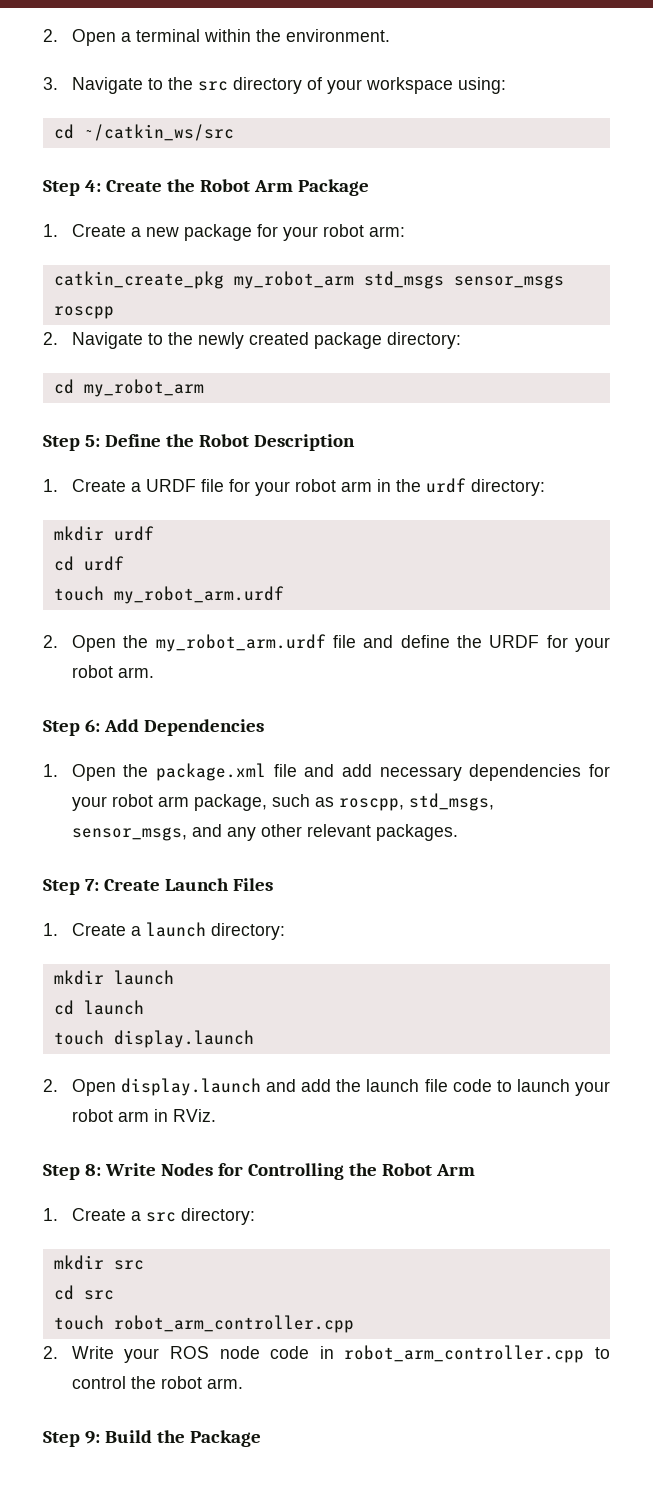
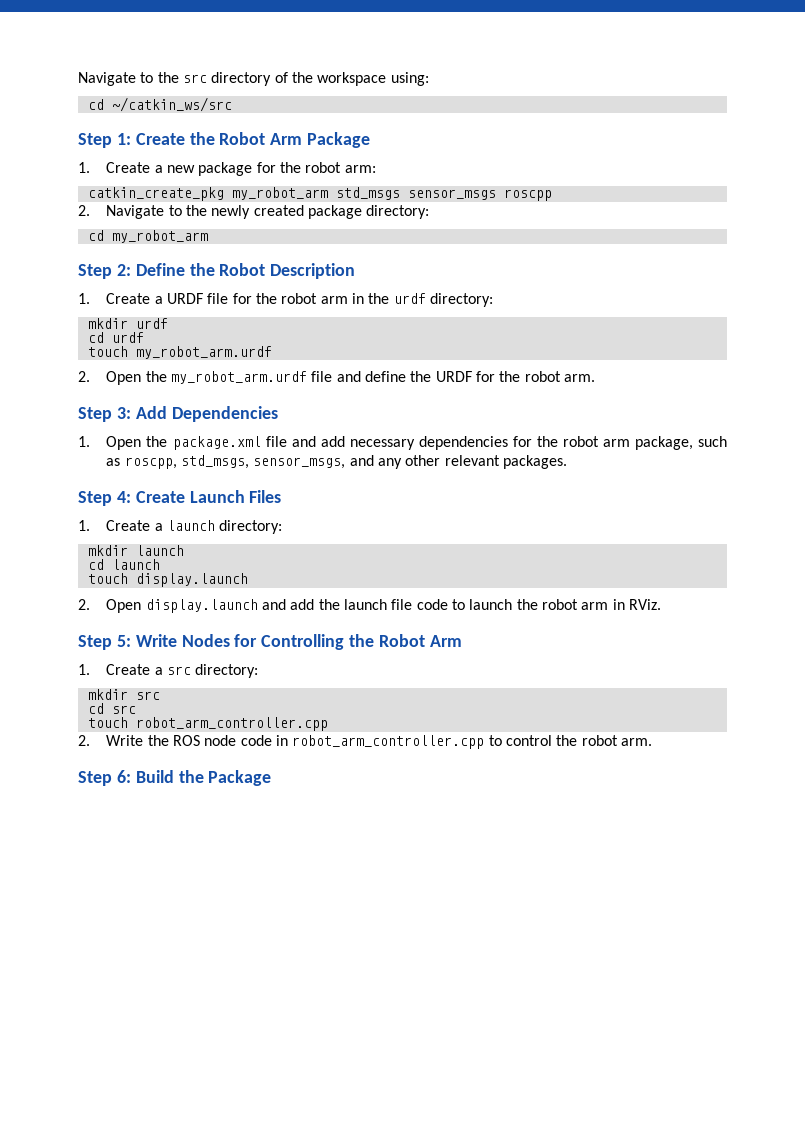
[43,29,390,46] [43,77,58,90] 2. Open a terminal within the environment. // 3. -> (78, 79) none
[326,79,362,94] your -> [291,72,313,83] the
[84,180,101,192] 4: -> [116,133,131,145] 1:
[282,226,318,241] your -> [280,162,302,173] the
[84,435,100,447] 5: -> [116,264,131,276] 2:
[254,481,290,496] your -> [256,293,278,304] the
[575,637,610,652] [71,665,154,678] [43,719,100,736] your robot arm. // Step 6: -> [499,371,595,382] [78,407,131,422] the robot arm. // Step 3:
[71,796,107,811] your -> [536,436,558,447] the
[84,879,99,891] 7: -> [116,491,131,503] 4:
[575,1081,611,1096] your -> [516,599,538,610] the
[84,1164,101,1176] 8: -> [116,635,131,647] 5:
[124,1348,160,1363] your -> [147,735,169,746] the
[84,1431,100,1444] 9: -> [116,770,131,783] 6:

